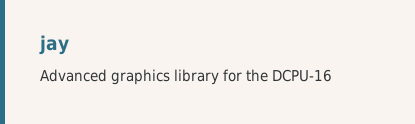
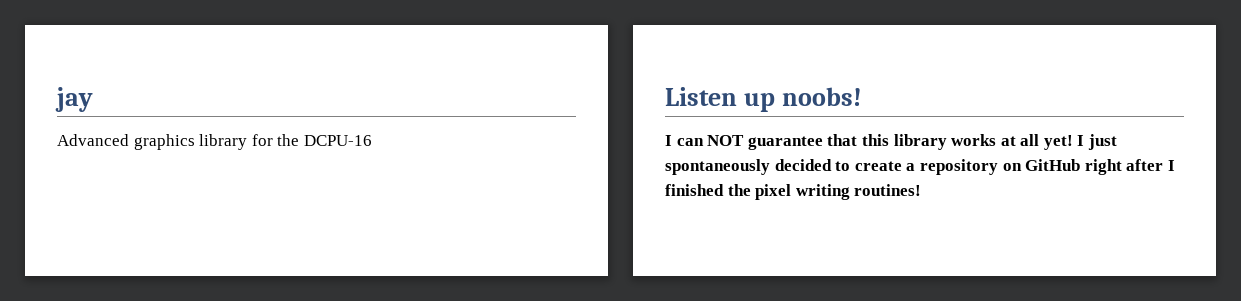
(332, 75) none -> [665,87,862,112] [665,134,1118,150] [665,159,1175,175] [665,184,922,200] // Listen up noobs! // I can NOT guarantee that this library works at all yet! I just spontaneously decided to create a repository on GitHub right after I finished the pixel writing routines!

